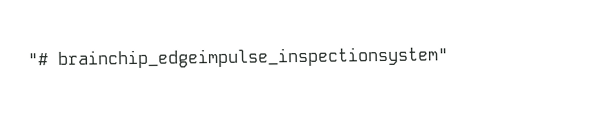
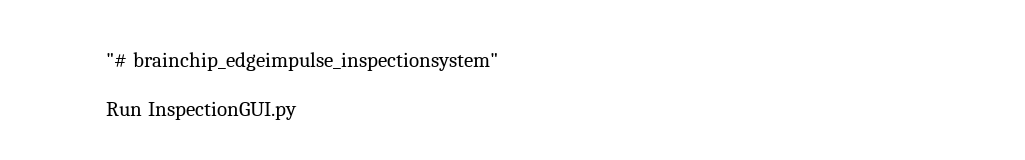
(449, 57) none -> [106,101,297,120] // Run InspectionGUI.py

